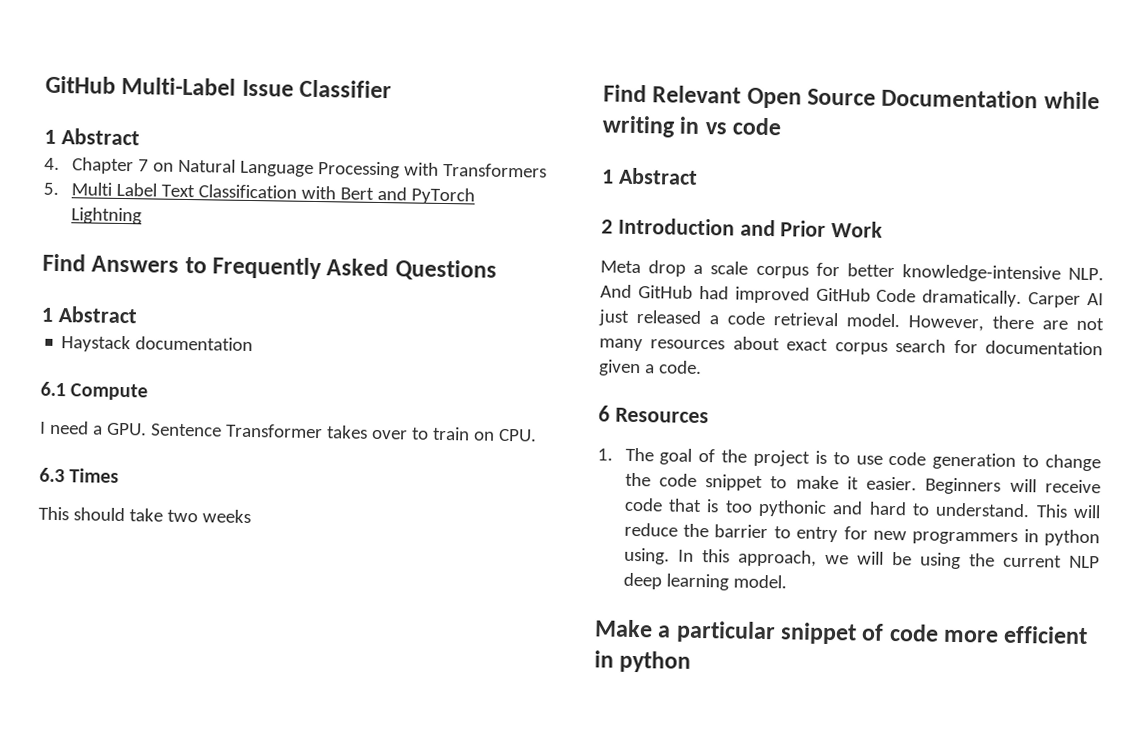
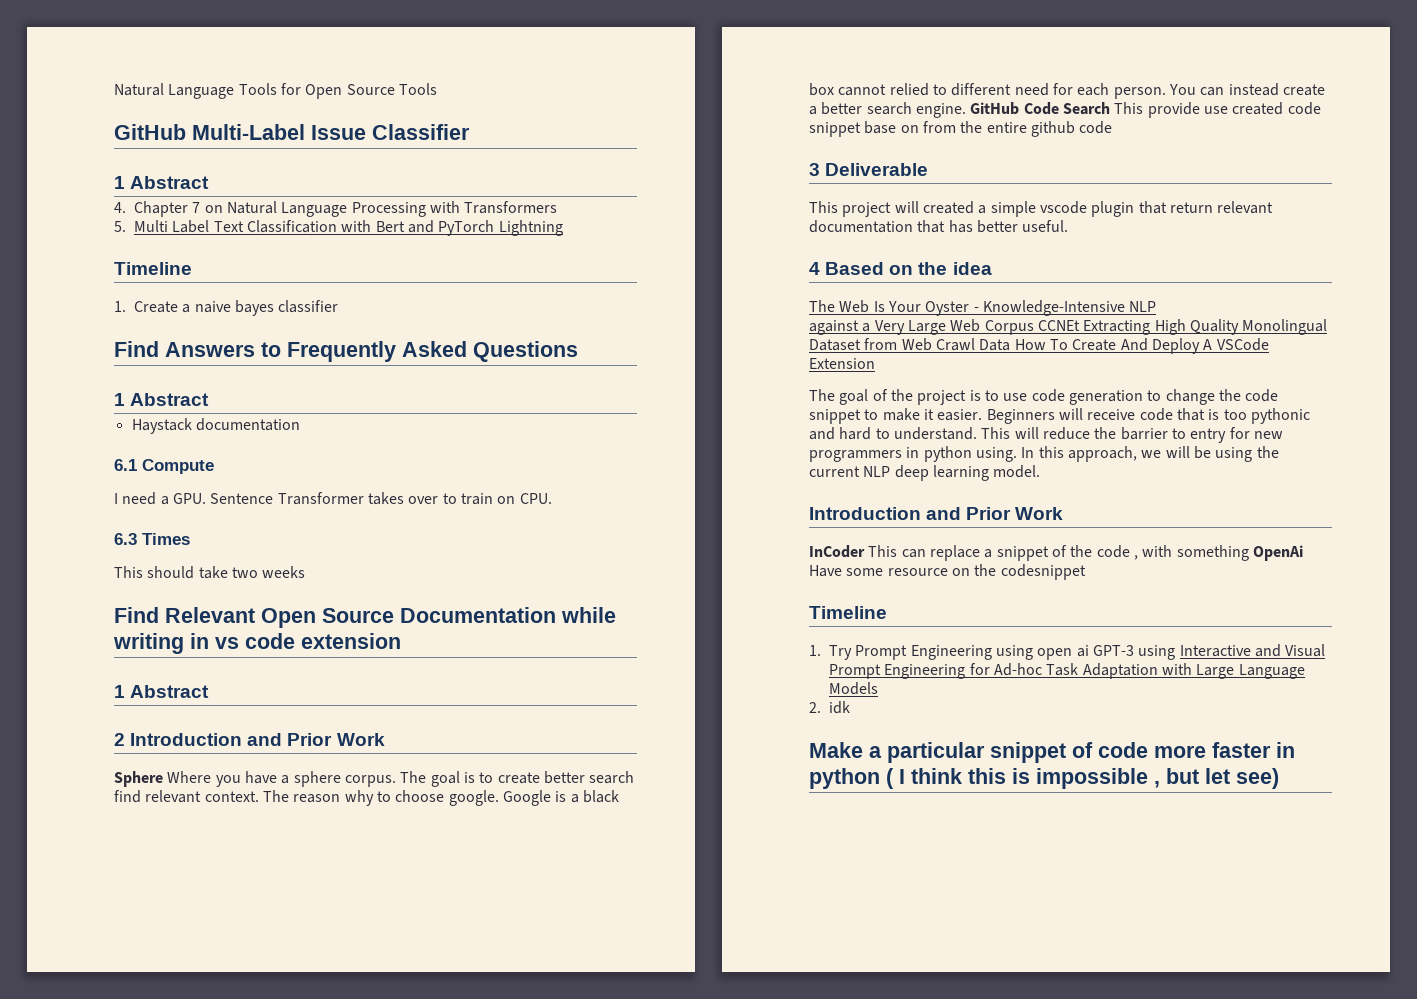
(45, 84) none -> [114,83,437,99] Natural Language Tools for Open Source Tools //
(142, 216) none -> [114,262,192,275] [114,300,339,316] // Timeline // 1. Create a naive bayes classifier
(783, 126) none -> [301,633,401,649] extension
[600,260,1104,283] [600,284,1104,308] [598,309,1104,332] [599,336,1103,356] [598,359,702,377] [598,405,709,424] [597,448,613,461] Meta drop a scale corpus for better knowledge-intensive NLP. And GitHub had improved GitHub Code dramatically. Carper AI just released a code retrieval model. However, there are not many resources about exact corpus search for documentation given a code. // 6 Resources // 1. -> [114,771,635,787] [114,790,619,806] [809,83,1325,99] [809,102,1321,118] [809,121,1113,137] [809,163,929,176] [809,201,1274,217] [809,220,1069,233] [809,262,992,275] [809,300,1157,316] [809,319,1328,335] [809,338,1269,354] [809,358,875,369] Sphere Where you have a sphere corpus. The goal is to create better search find relevant context. The reason why to choose google. Google is a black box cannot relied to different need for each person. You can instead create a better search engine. GitHub Code Search This provide use created code snippet base on from the entire github code // 3 Deliverable // This project will created a simple vscode plugin that return relevant documentation that has better useful. // 4 Based on the idea // The Web Is Your Oyster - Knowledge-Intensive NLP // against a Very Large Web Corpus CCNEt Extracting High Quality Monolingual Dataset from Web Crawl Data How To Create And Deploy A VSCode Extension //
(787, 581) none -> [809,507,1064,520] [809,545,1303,561] [809,564,1086,580] [809,606,887,619] [809,644,1326,660] [829,663,1305,679] [829,682,878,695] [809,701,850,714] // Introduction and Prior Work // InCoder This can replace a snippet of the code , with something OpenAi Have some resource on the codesnippet // Timeline // 1. Try Prompt Engineering using open ai GPT-3 using Interactive and Visual Prompt Engineering for Ad-hoc Task Adaptation with Large Language Models // 2. idk
[1003,625,1089,645] [594,650,692,673] efficient in python -> [1212,742,1295,758] [809,768,1279,789] faster in python ( I think this is impossible , but let see)

